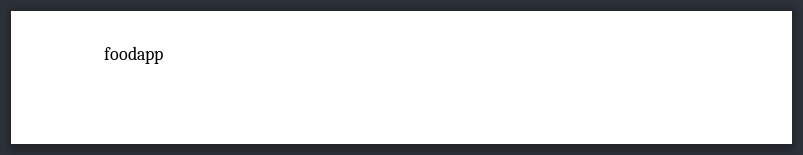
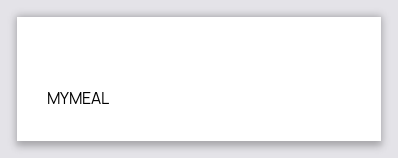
[104,46,163,64] foodapp -> [47,92,109,104] MYMEAL

